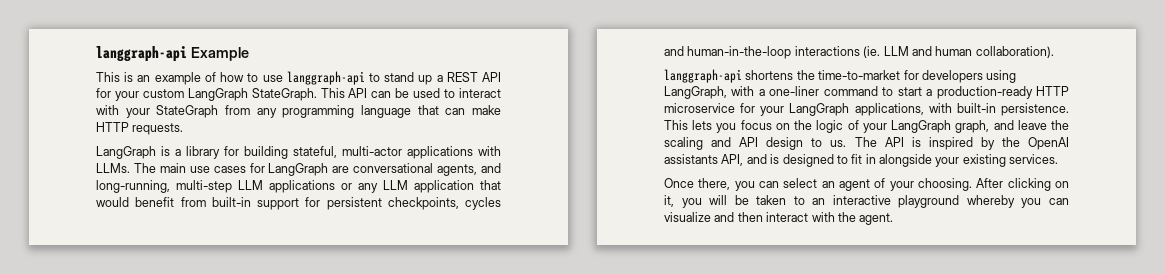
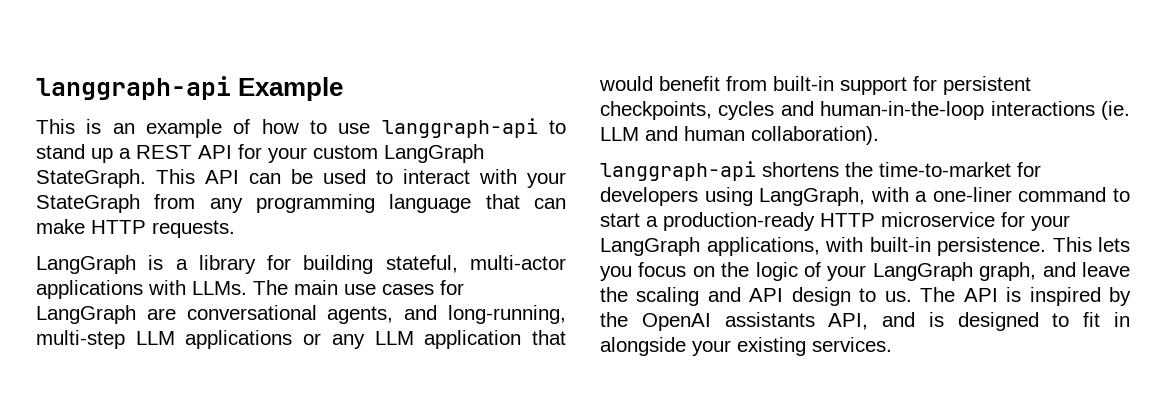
[664,178,1069,191] [664,195,1069,208] [664,212,894,225] // Once there, you can select an agent of your choosing. After clicking on it, you will be taken to an interactive playground whereby you can visualize and then interact with the agent. -> (892, 344) none

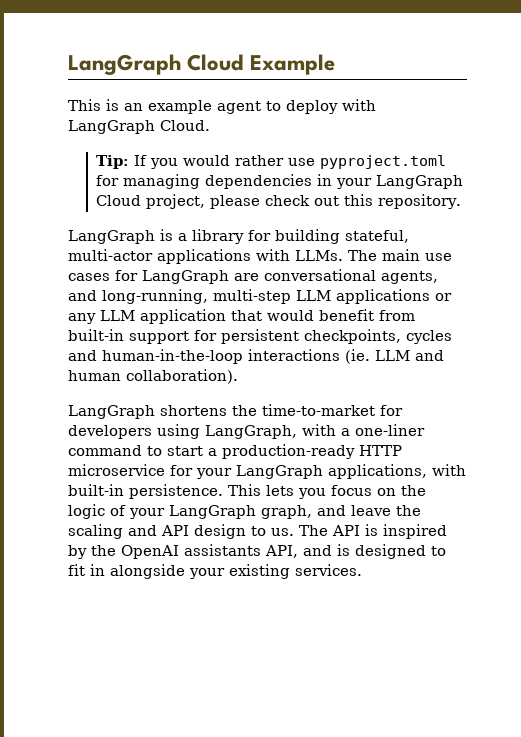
[36,76,231,100] langgraph-api -> [68,54,245,75] LangGraph Cloud
[233,118,566,138] [36,144,484,163] [36,169,566,188] [36,194,566,213] [36,219,235,238] of how to use langgraph-api to stand up a REST API for your custom LangGraph StateGraph. This API can be used to interact with your StateGraph from any programming language that can make HTTP requests. -> [217,99,376,114] [68,120,210,134] [95,155,446,169] [95,174,463,189] [95,194,461,209] agent to deploy with LangGraph Cloud. // Tip: If you would rather use pyproject.toml for managing dependencies in your LangGraph Cloud project, please check out this repository.
[600,161,756,181] langgraph-api -> [68,405,155,419] LangGraph

